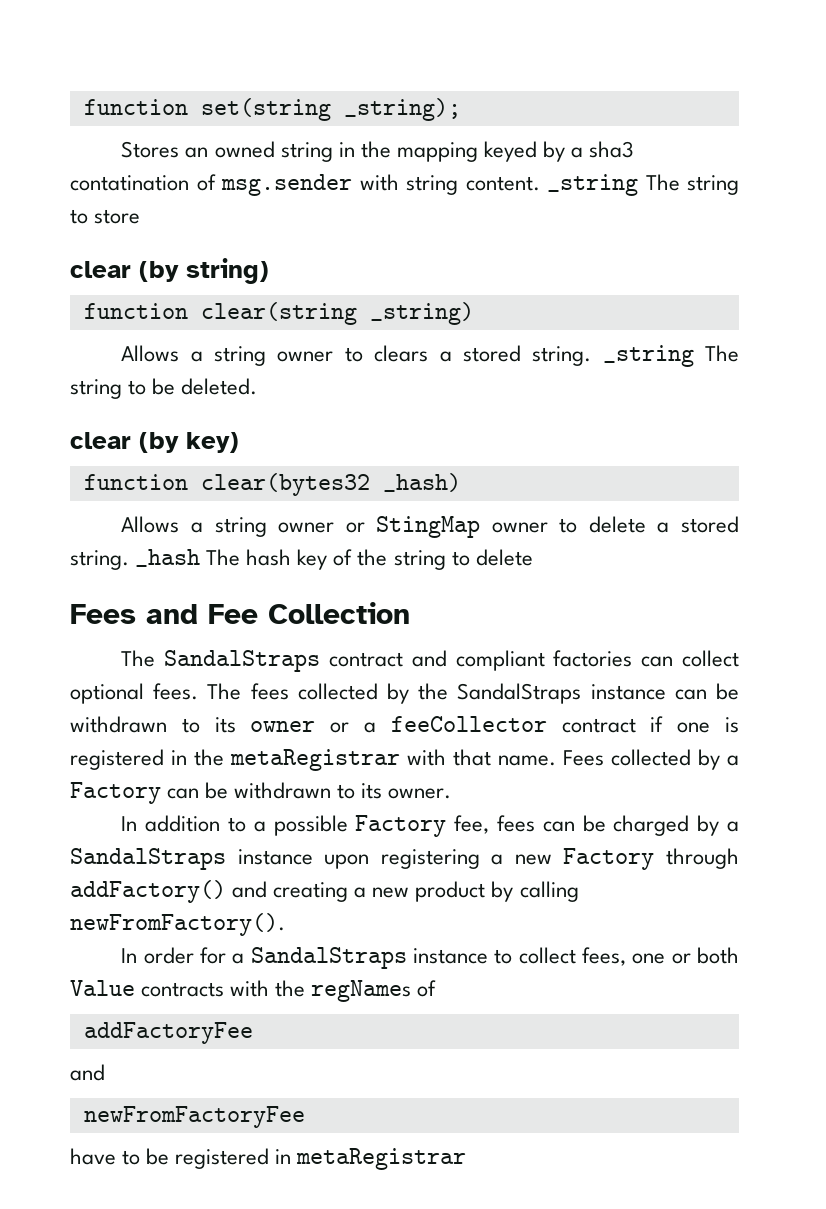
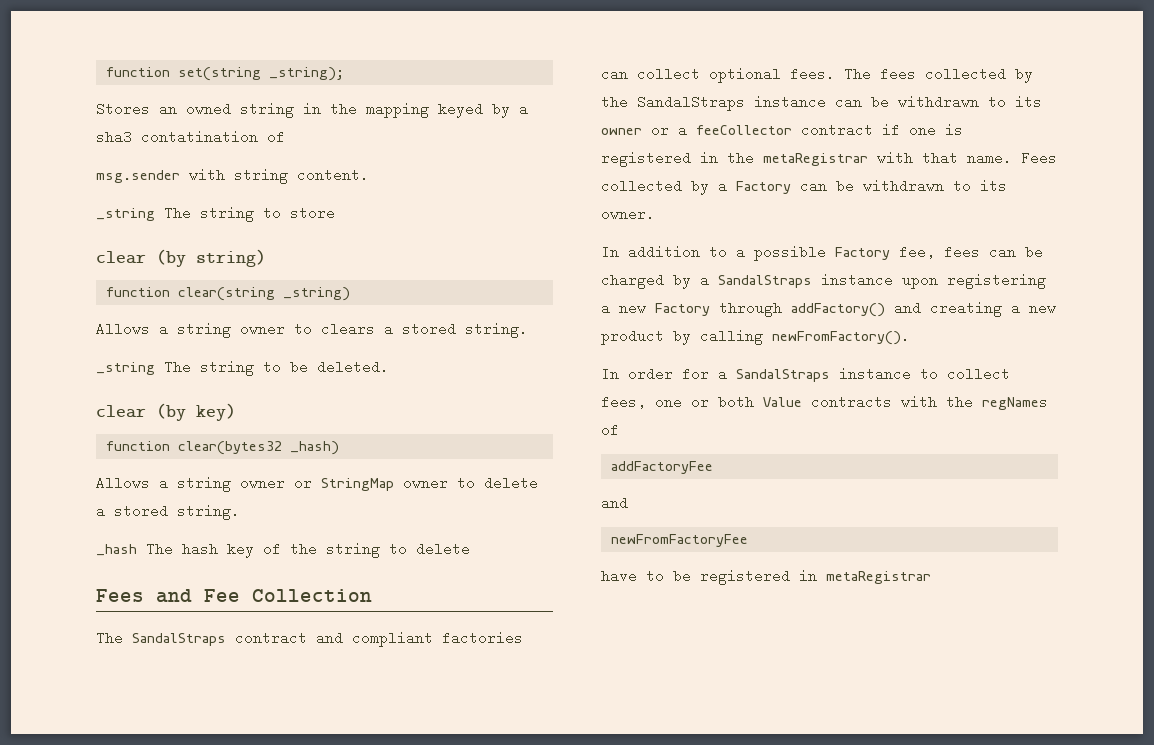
(216, 182) none -> (285, 137) //
(540, 183) none -> (369, 175) //
(592, 356) none -> (528, 330) //
[376,516,481,538] StingMap -> [321,478,394,491] StringMap
(129, 560) none -> (240, 512) //

